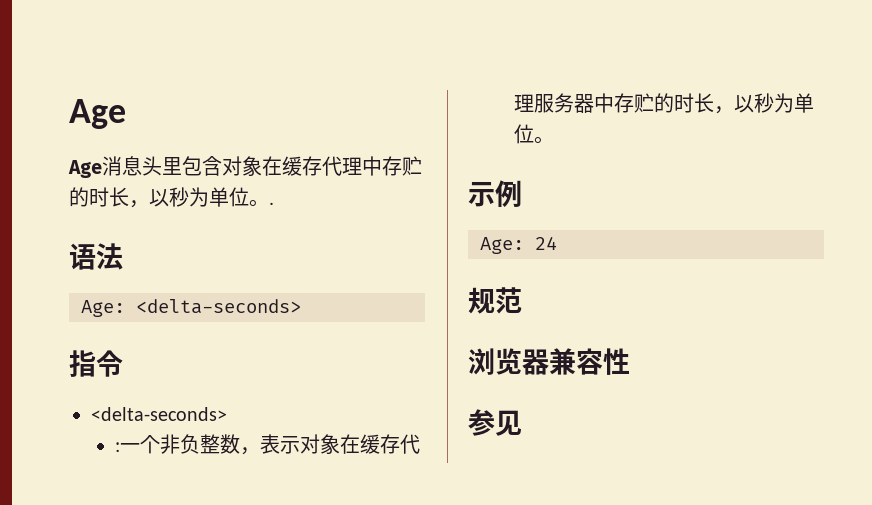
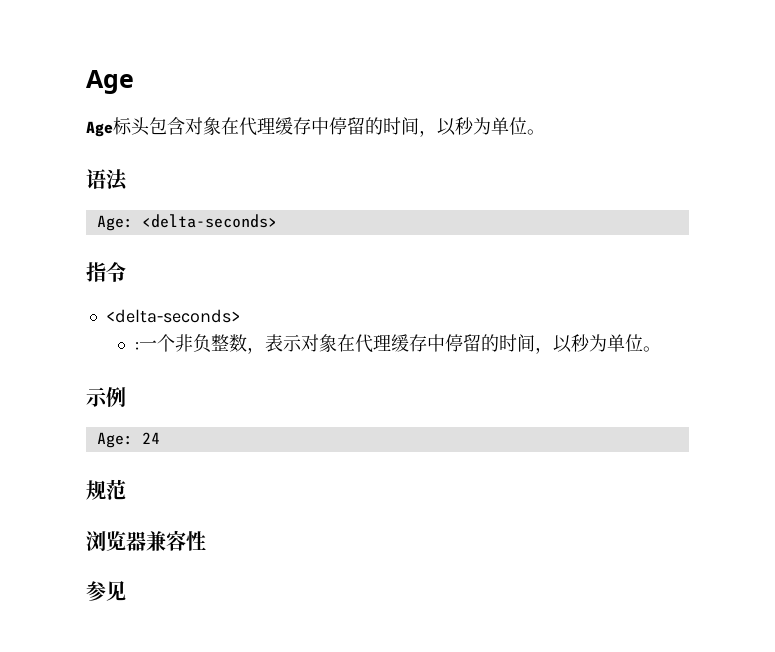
[102,156,182,176] 消息头里 -> [113,117,150,136] 标头
[282,156,422,176] [69,187,274,208] 缓存代理中存贮的时长，以秒为单位。. -> [239,117,545,137] 代理缓存中停留的时间，以秒为单位。
[360,434,421,454] [514,93,715,113] 缓存代理服务器中存贮的时长 -> [354,334,535,353] 代理缓存中停留的时间

